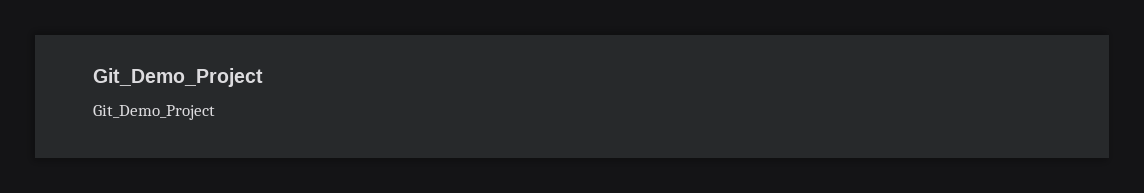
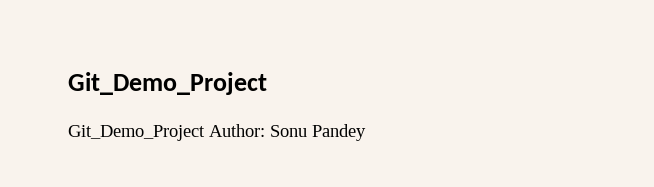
(215, 112) none -> [209,124,366,141] Author: Sonu Pandey

